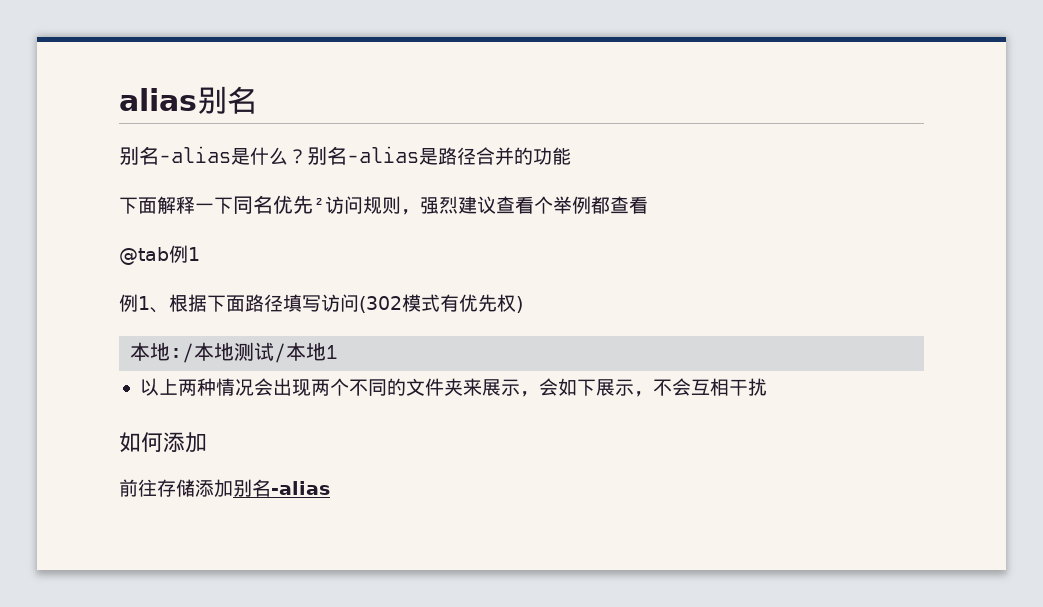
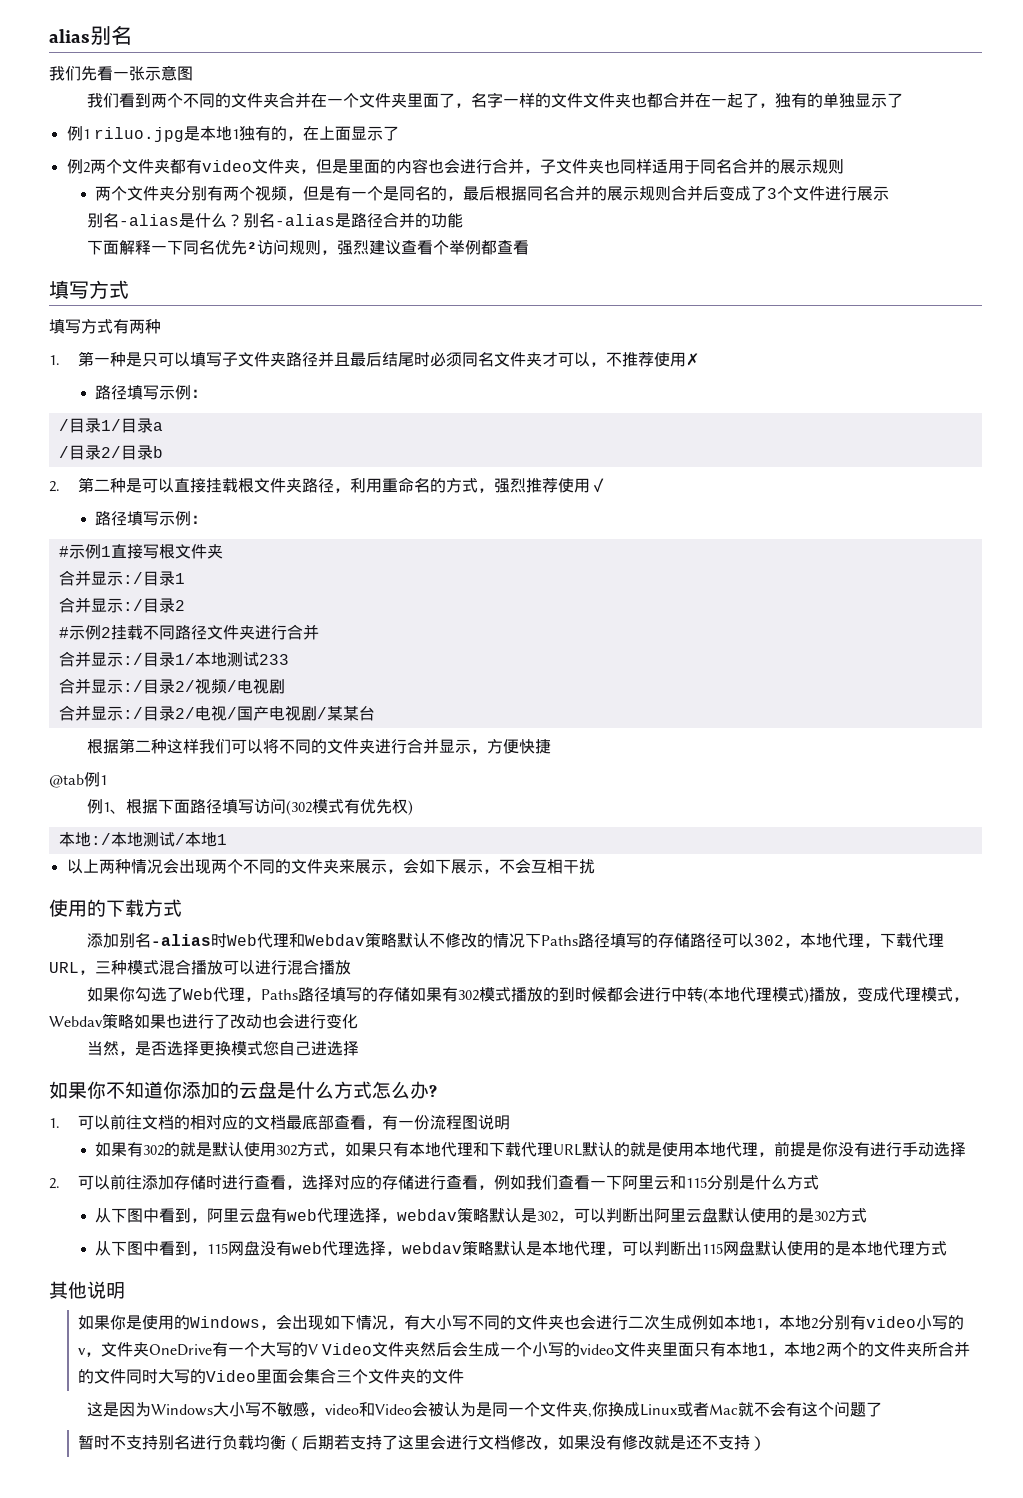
(257, 100) none -> [49,65,193,81] [86,92,903,108] [66,126,399,142] [66,158,844,174] [95,185,890,201] // 我们先看一张示意图 // 我们看到两个不同的文件夹合并在一个文件夹里面了，名字一样的文件文件夹也都合并在一起了，独有的单独显示了 // 例1 riluo.jpg是本地1独有的，在上面显示了 // 例2两个文件夹都有video文件夹，但是里面的内容也会进行合并，子文件夹也同样适用于同名合并的展示规则 // 两个文件夹分别有两个视频，但是有一个是同名的，最后根据同名合并的展示规则合并后变成了3个文件进行展示
(648, 205) none -> [49,280,129,299] [49,319,161,334] [49,351,699,367] [95,385,208,400] [58,418,163,433] [58,445,163,460] [49,477,606,493] [95,511,208,526] [58,544,223,559] [58,570,185,586] [58,597,185,613] [58,624,319,640] [58,651,289,667] [58,678,285,694] [58,705,375,721] [86,738,551,754] // 填写方式 // 填写方式有两种 // 1.第一种是只可以填写子文件夹路径并且最后结尾时必须同名文件夹才可以，不推荐使用✗ // 路径填写示例： // /目录1/目录a // /目录2/目录b // 2.第二种是可以直接挂载根文件夹路径，利用重命名的方式，强烈推荐使用✓ // 路径填写示例： // #示例1直接写根文件夹 // 合并显示:/目录1 // 合并显示:/目录2 // #示例2挂载不同路径文件夹进行合并 // 合并显示:/目录1/本地测试233 // 合并显示:/目录2/视频/电视剧 // 合并显示:/目录2/电视/国产电视剧/某某台 // 根据第二种这样我们可以将不同的文件夹进行合并显示，方便快捷
[119,432,207,453] [119,479,330,497] 如何添加 // 前往存储添加别名-alias -> [49,899,182,917] [86,932,944,948] [49,959,351,975] [86,986,969,1004] [49,1013,358,1029] [86,1040,359,1056] [49,1081,437,1099] [49,1114,510,1130] [95,1141,967,1157] [49,1174,819,1190] [95,1207,868,1223] [95,1240,948,1256] [49,1281,125,1299] [77,1314,964,1330] [77,1341,971,1357] [77,1368,464,1384] [86,1401,882,1418] [77,1434,766,1451] 使用的下载方式 // 添加别名-alias时Web代理和Webdav策略默认不修改的情况下Paths路径填写的存储路径可以302，本地代理，下载代理URL，三种模式混合播放可以进行混合播放 // 如果你勾选了Web代理，Paths路径填写的存储如果有302模式播放的到时候都会进行中转(本地代理模式)播放，变成代理模式，Webdav策略如果也进行了改动也会进行变化 // 当然，是否选择更换模式您自己进选择 // 如果你不知道你添加的云盘是什么方式怎么办? // 1.可以前往文档的相对应的文档最底部查看，有一份流程图说明 // 如果有302的就是默认使用302方式，如果只有本地代理和下载代理URL默认的就是使用本地代理，前提是你没有进行手动选择 // 2.可以前往添加存储时进行查看，选择对应的存储进行查看，例如我们查看一下阿里云和115分别是什么方式 // 从下图中看到，阿里云盘有web代理选择，webdav策略默认是302，可以判断出阿里云盘默认使用的是302方式 // 从下图中看到，115网盘没有web代理选择，webdav策略默认是本地代理，可以判断出115网盘默认使用的是本地代理方式 // 其他说明 // 如果你是使用的Windows，会出现如下情况，有大小写不同的文件夹也会进行二次生成例如本地1，本地2分别有video小写的v，文件夹OneDrive有一个大写的V Video文件夹然后会生成一个小写的video文件夹里面只有本地1，本地2两个的文件夹所合并的文件同时大写的Video里面会集合三个文件夹的文件 // 这是因为Windows大小写不敏感，video和Video会被认为是同一个文件夹,你换成Linux或者Mac就不会有这个问题了 // 暂时不支持别名进行负载均衡（后期若支持了这里会进行文档修改，如果没有修改就是还不支持）

